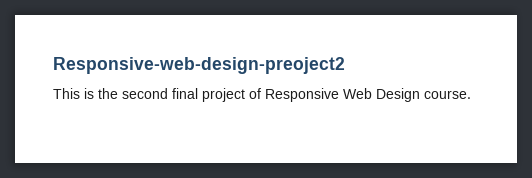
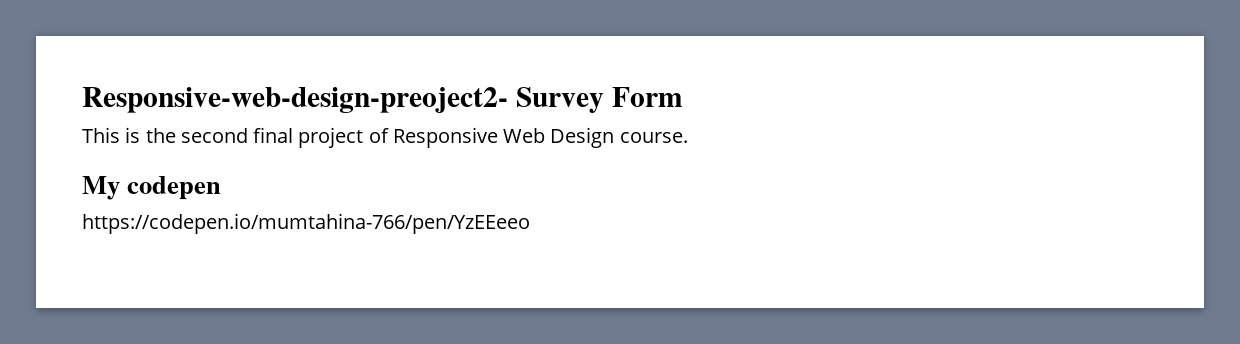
[53,57,345,74] Responsive-web-design-preoject2 -> [82,87,683,113] Responsive-web-design-preoject2- Survey Form
(471, 94) none -> [82,176,222,200] [82,213,530,234] // My codepen // https://codepen.io/mumtahina-766/pen/YzEEeeo

